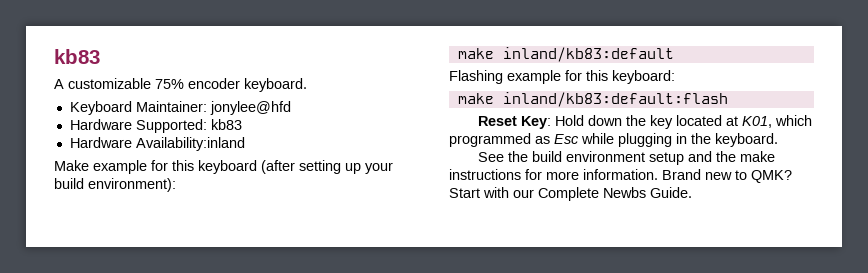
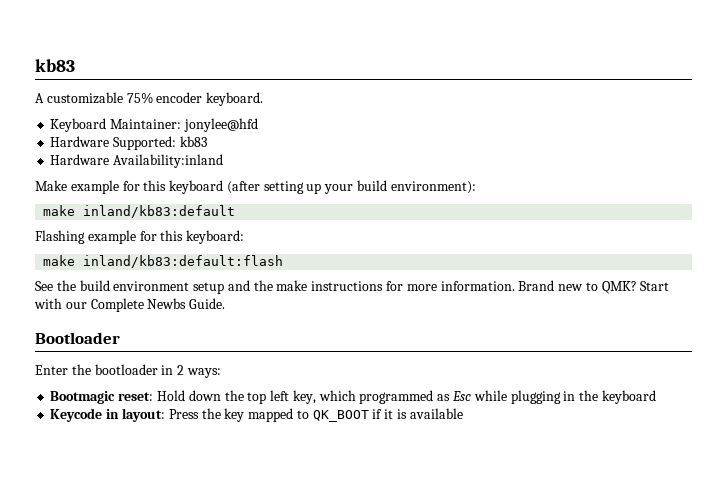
[477,115,812,129] [449,133,778,147] // Reset Key: Hold down the key located at K01, which programmed as Esc while plugging in the keyboard. -> (284, 261) none
(692, 192) none -> [35,332,120,344] [35,364,221,378] [50,390,656,404] [50,408,463,422] // Bootloader // Enter the bootloader in 2 ways: // Bootmagic reset: Hold down the top left key, which programmed as Esc while plugging in the keyboard // Keycode in layout: Press the key mapped to QK_BOOT if it is available

